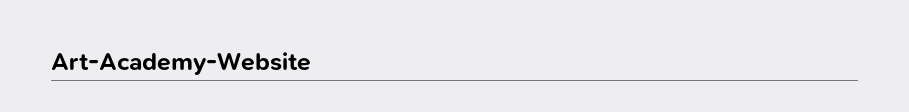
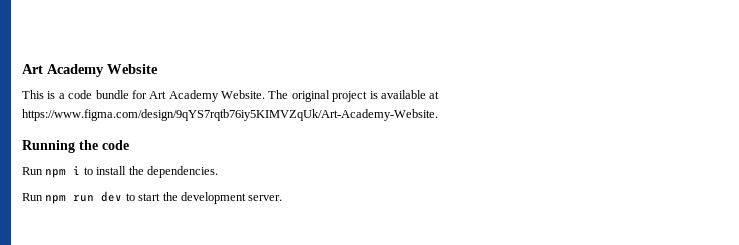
[51,52,311,75] Art-Academy-Website -> [22,64,158,77] [22,90,440,102] [22,109,438,121] [22,140,129,153] [22,166,218,178] [22,191,283,204] Art Academy Website // This is a code bundle for Art Academy Website. The original project is available at https://www.figma.com/design/9qYS7rqtb76iy5KIMVZqUk/Art-Academy-Website. // Running the code // Run npm i to install the dependencies. // Run npm run dev to start the development server.

